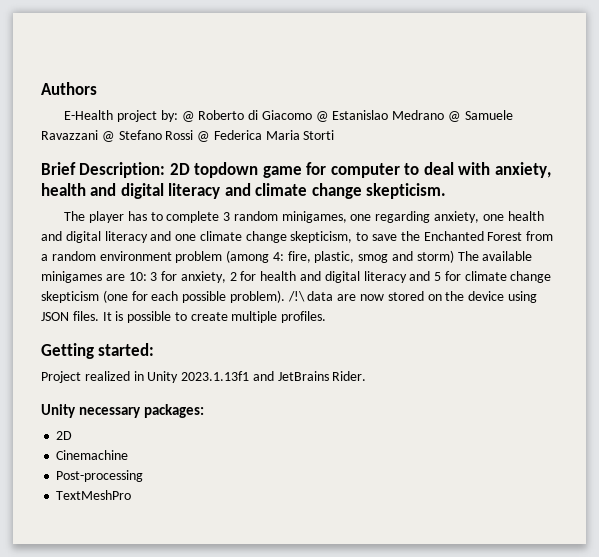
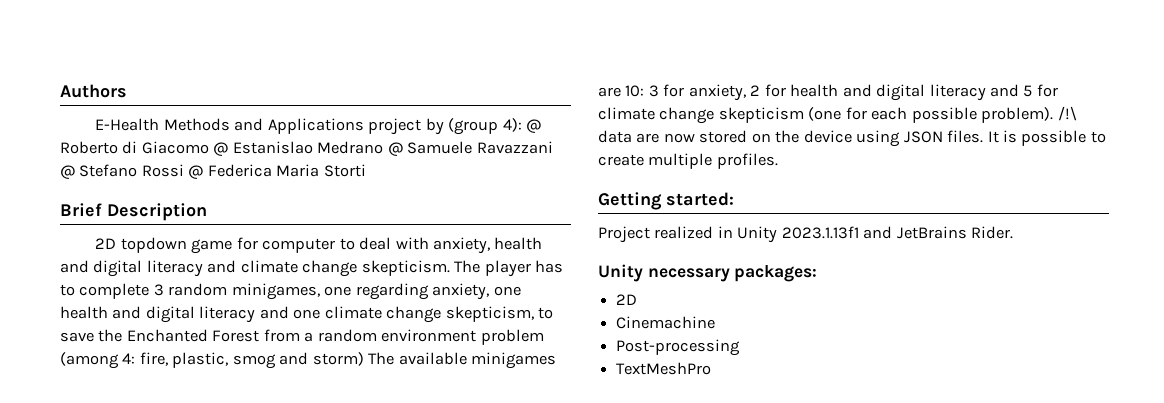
[116,110,178,122] project by: -> [163,118,522,135] Methods and Applications project by (group 4):
[79,162,166,178] Description: -> [107,203,207,221] Description //
(447, 191) // -> (450, 268) none

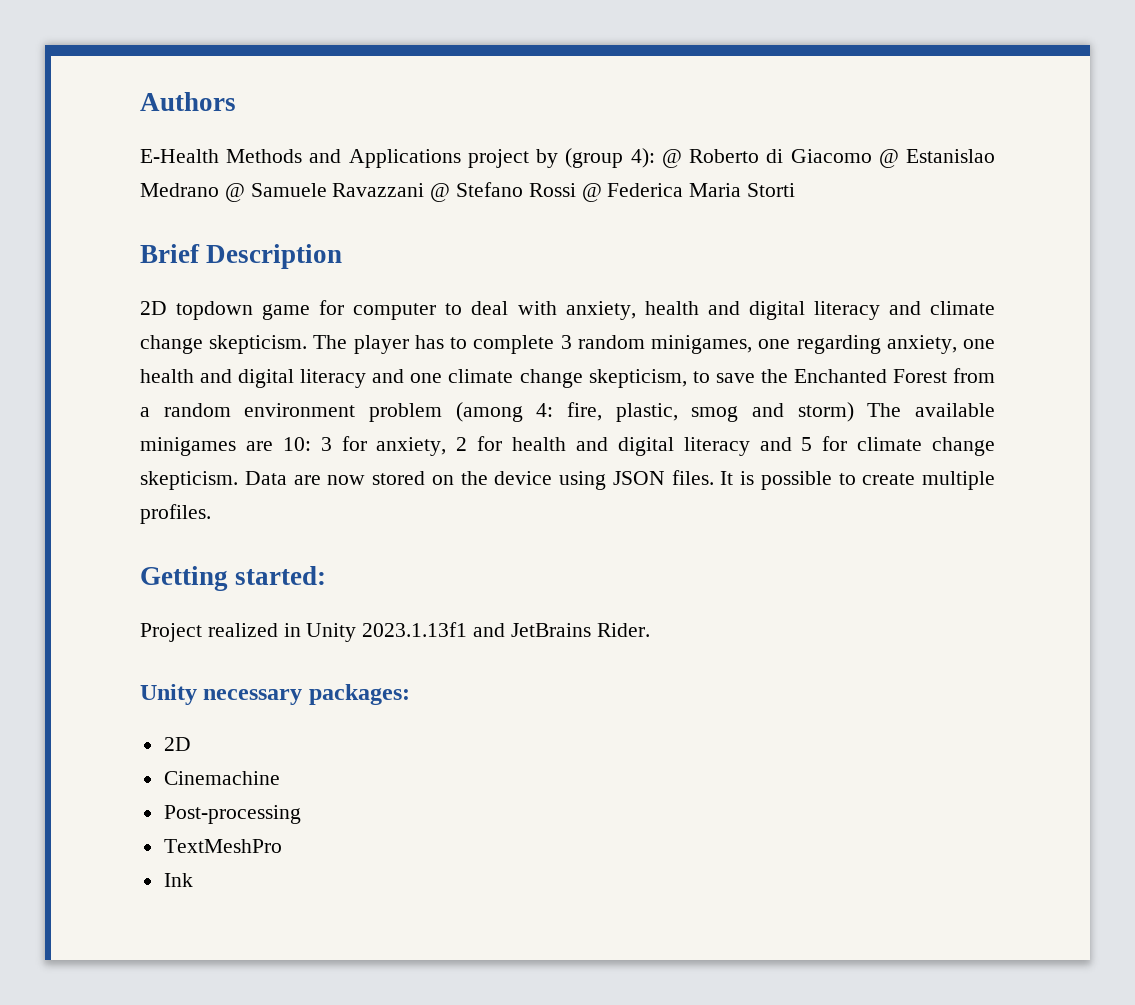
[718,106,1077,123] [598,130,632,143] skepticism (one for each possible problem). /!\ data -> [140,471,287,490] skepticism. Data
(712, 368) none -> [163,873,193,887] // Ink

